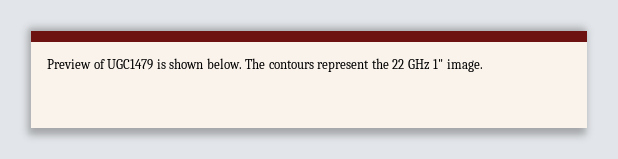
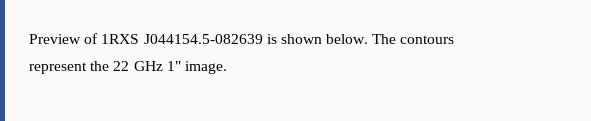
[107,59,154,70] UGC1479 -> [101,34,263,44] 1RXS J044154.5-082639

